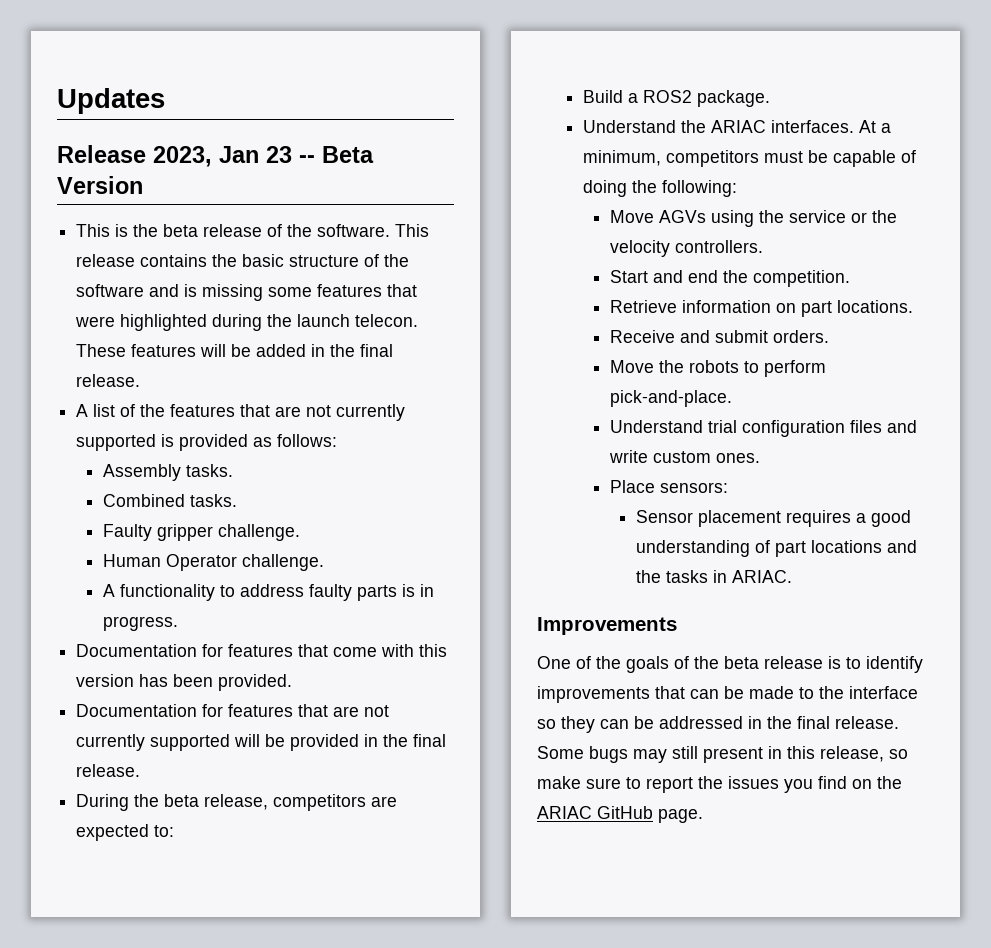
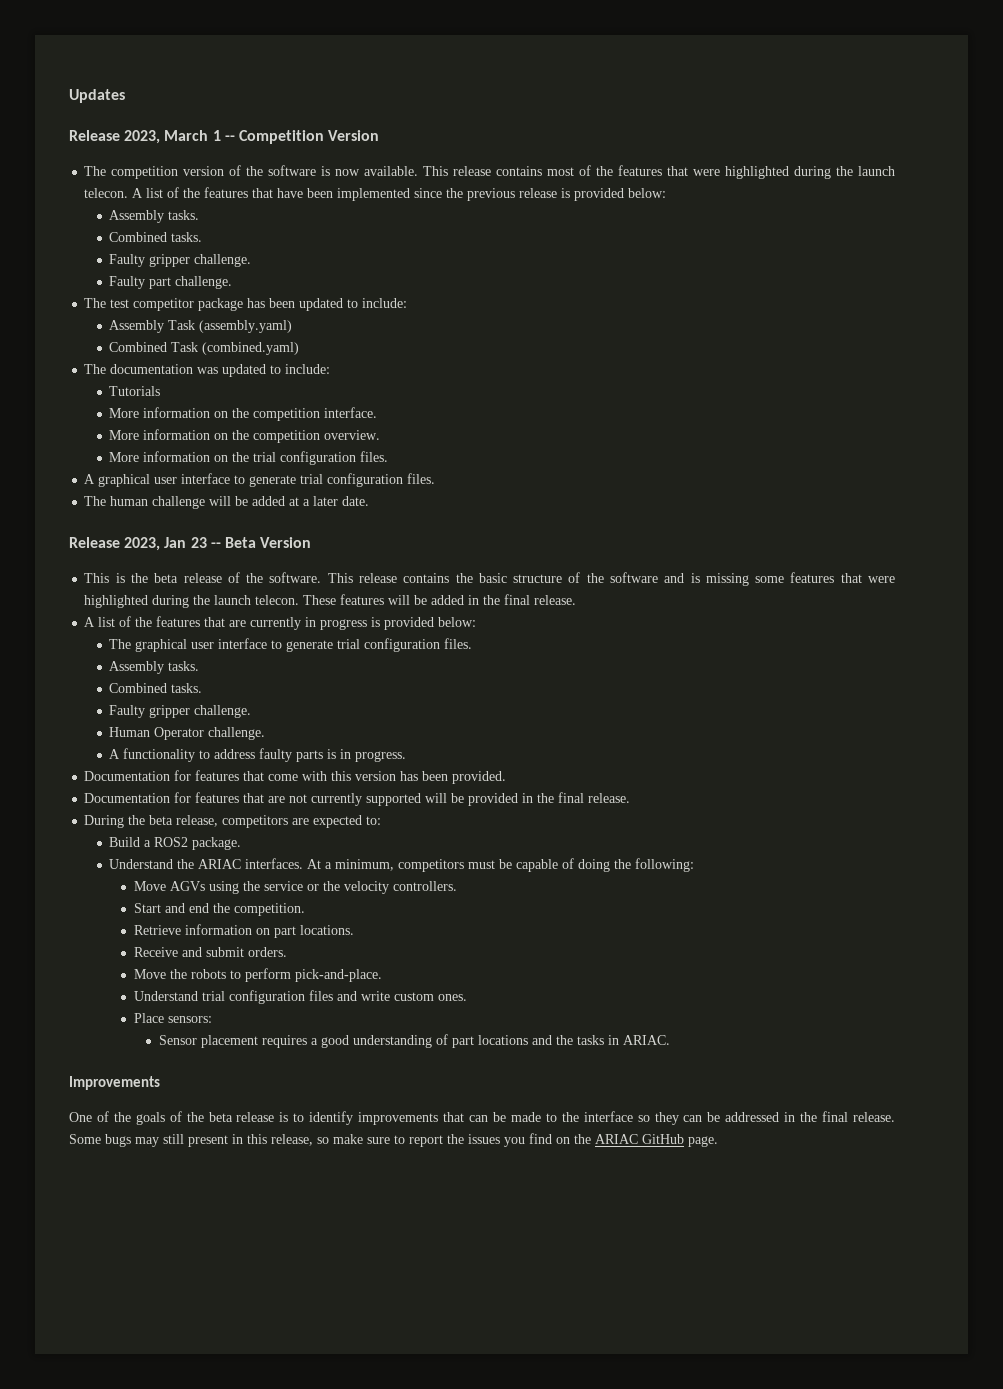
(165, 101) none -> [69,130,380,144] [84,165,896,179] [84,187,667,201] [109,210,200,223] [109,232,203,242] [109,254,252,267] [109,276,233,289] [84,298,408,311] [109,320,293,333] [109,342,300,355] [84,364,331,377] [109,386,161,396] [109,407,378,421] [109,429,381,443] [109,451,389,465] [84,473,436,487] [84,496,370,509] // Release 2023, March 1 -- Competition Version // The competition version of the software is now available. This release contains most of the features that were highlighted during the launch telecon. A list of the features that have been implemented since the previous release is provided below: // Assembly tasks. // Combined tasks. // Faulty gripper challenge. // Faulty part challenge. // The test competitor package has been updated to include: // Assembly Task (assembly.yaml) // Combined Task (combined.yaml) // The documentation was updated to include: // Tutorials // More information on the competition interface. // More information on the competition overview. // More information on the trial configuration files. // A graphical user interface to generate trial configuration files. // The human challenge will be added at a later date.
[306,404,406,421] [76,434,338,451] not currently supported is provided as follows: -> [250,617,477,630] [109,638,473,652] currently in progress is provided below: // The graphical user interface to generate trial configuration files.

